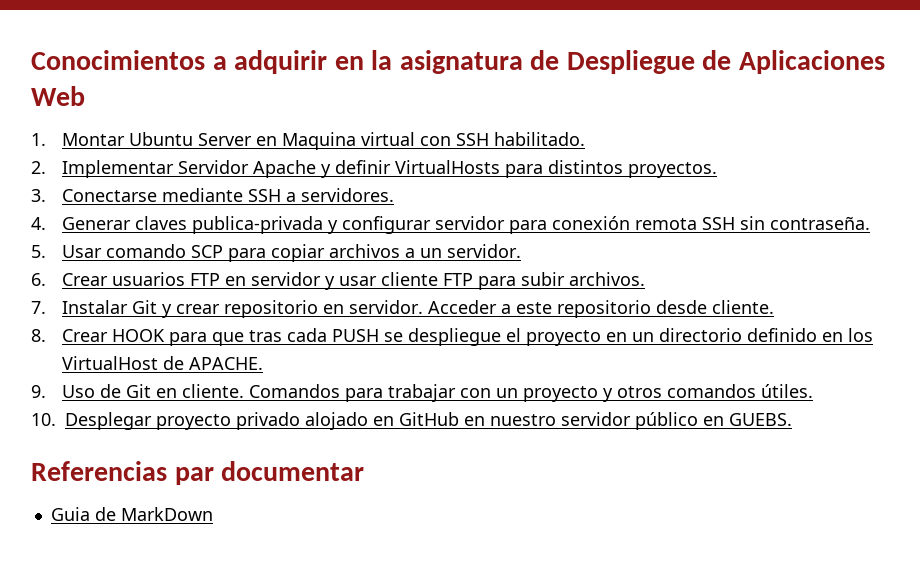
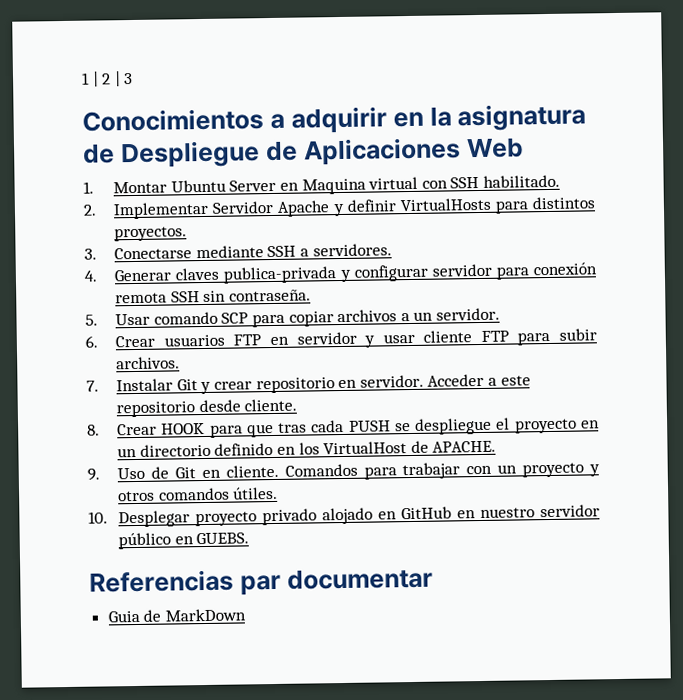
(31, 60) none -> [81,71,134,87] 1 | 2 | 3 //

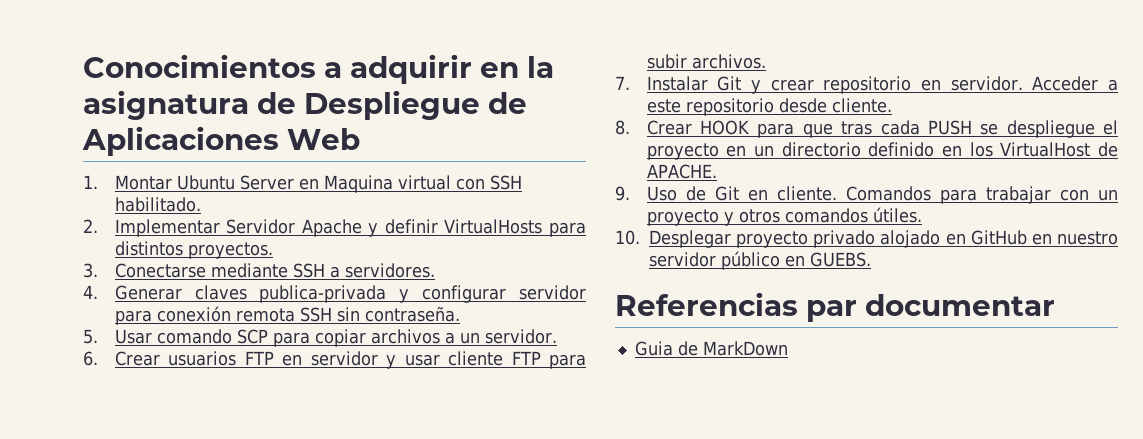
[81,71,134,87] 1 | 2 | 3 // -> (83, 66) none

